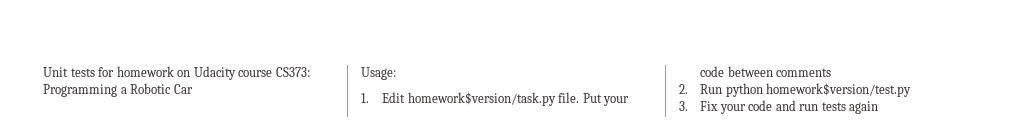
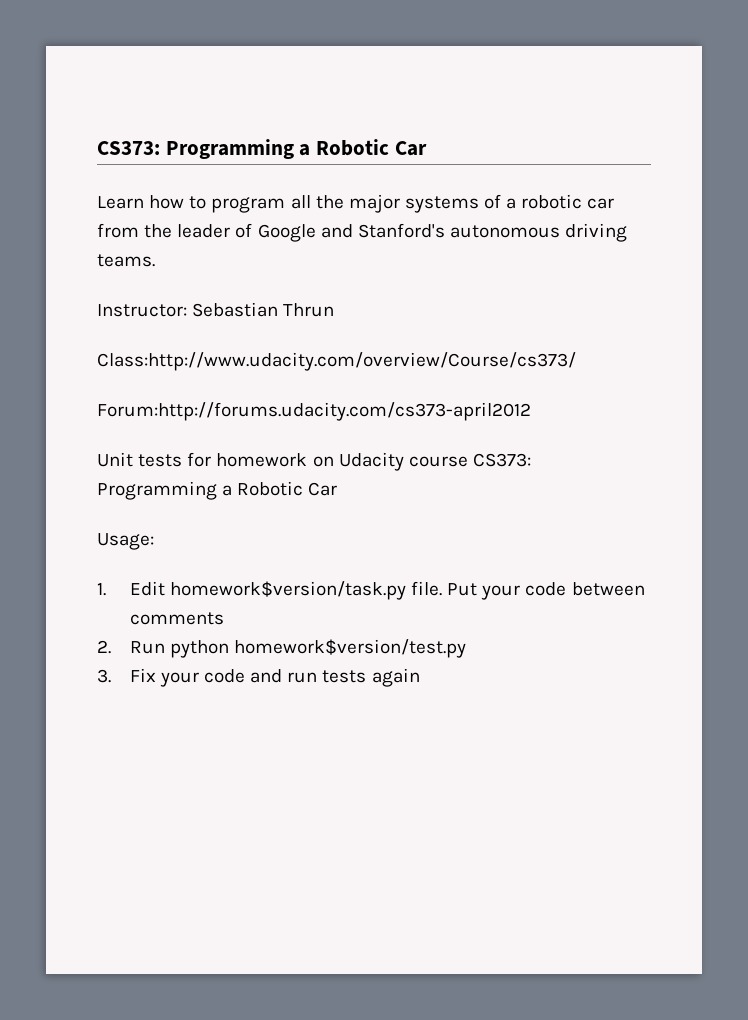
(43, 72) none -> [97,139,427,159] [97,194,615,213] [97,223,628,242] [97,254,155,267] [97,302,335,317] [97,352,576,371] [97,402,531,421] CS373: Programming a Robotic Car // Learn how to program all the major systems of a robotic car from the leader of Google and Stanford's autonomous driving teams. // Instructor: Sebastian Thrun // Class:http://www.udacity.com/overview/Course/cs373/ // Forum:http://forums.udacity.com/cs373-april2012 //

